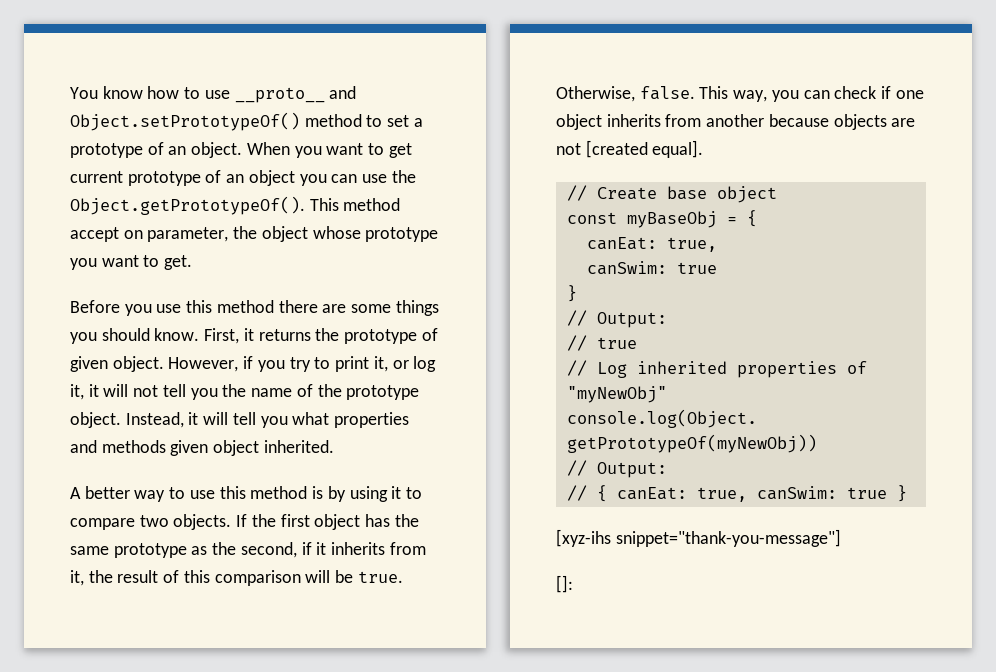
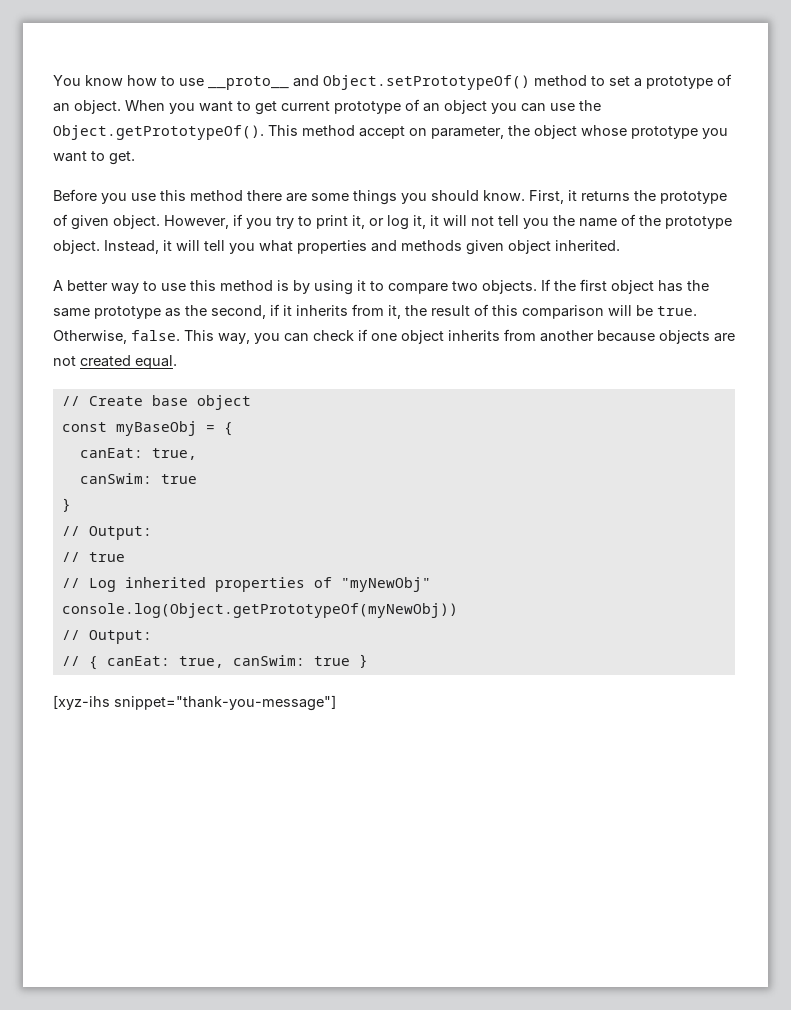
[585,140,704,158] [created equal]. -> [80,355,177,369] created equal.
[556,575,573,593] // []: -> (336, 703) none

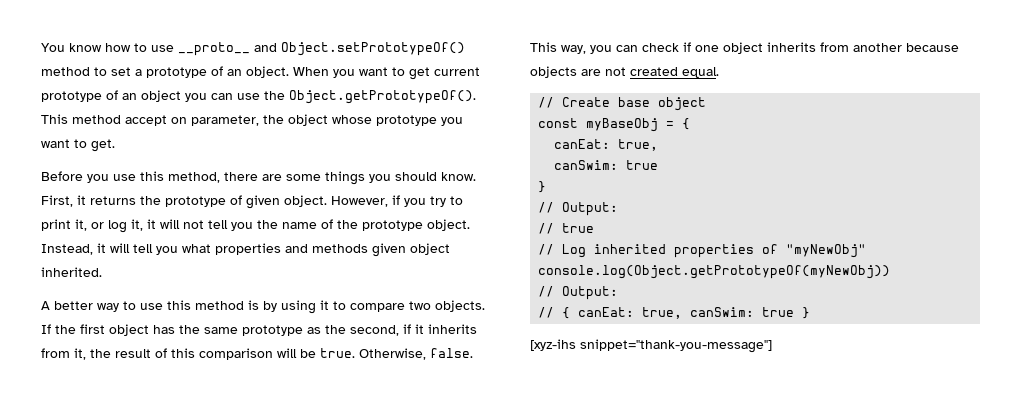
[190,190,243,201] method -> [168,172,220,183] method,

